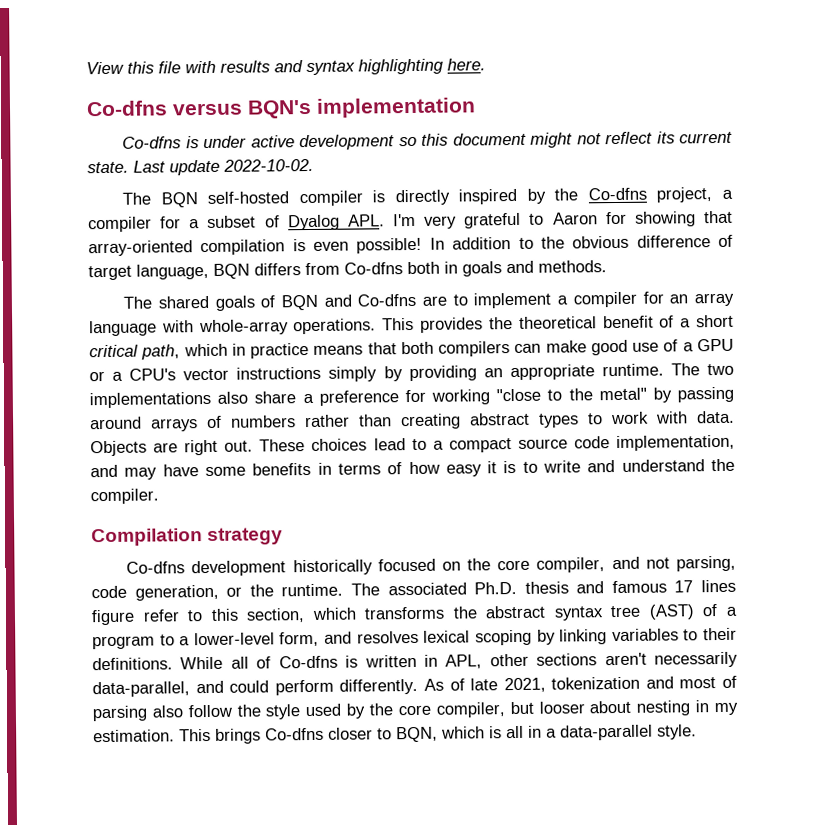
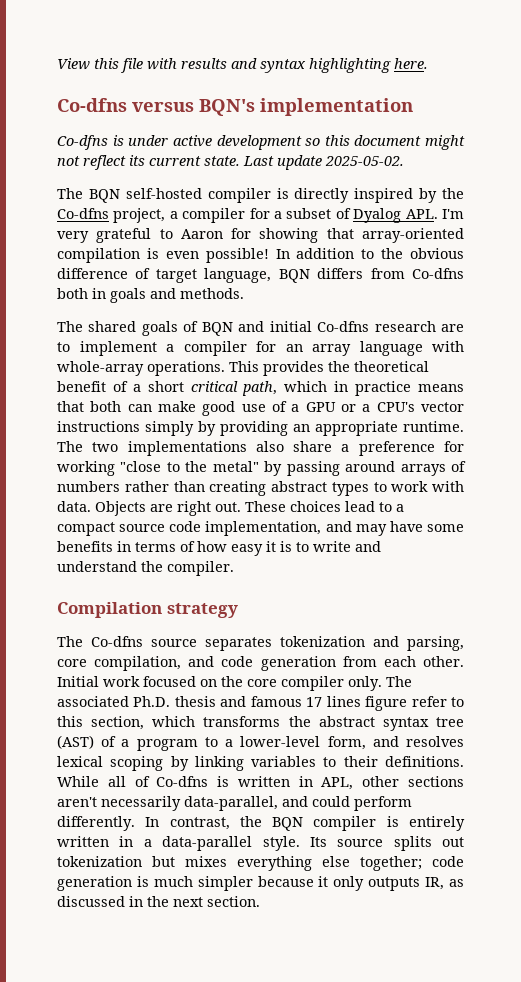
[223,158,314,172] 2022-10-02. -> [325,156,404,166] 2025-05-02.
[357,293,417,307] Co-dfns -> [269,321,436,332] initial Co-dfns research
[438,341,511,357] compilers -> (122, 406) none
[126,555,737,577] [91,583,344,601] Co-dfns development historically focused on the core compiler, and not parsing, code generation, or the runtime. -> [57,636,464,651] [57,656,465,671] [57,676,382,691] The Co-dfns source separates tokenization and parsing, core compilation, and code generation from each other. Initial work focused on the core compiler only.
[423,675,738,693] [92,700,739,722] [93,724,697,744] As of late 2021, tokenization and most of parsing also follow the style used by the core compiler, but looser about nesting in my estimation. This brings Co-dfns closer to BQN, which is all in a data-parallel style. -> [145,816,465,831] [57,836,464,851] [57,856,464,871] [57,876,465,891] [57,896,260,907] In contrast, the BQN compiler is entirely written in a data-parallel style. Its source splits out tokenization but mixes everything else together; code generation is much simpler because it only outputs IR, as discussed in the next section.

